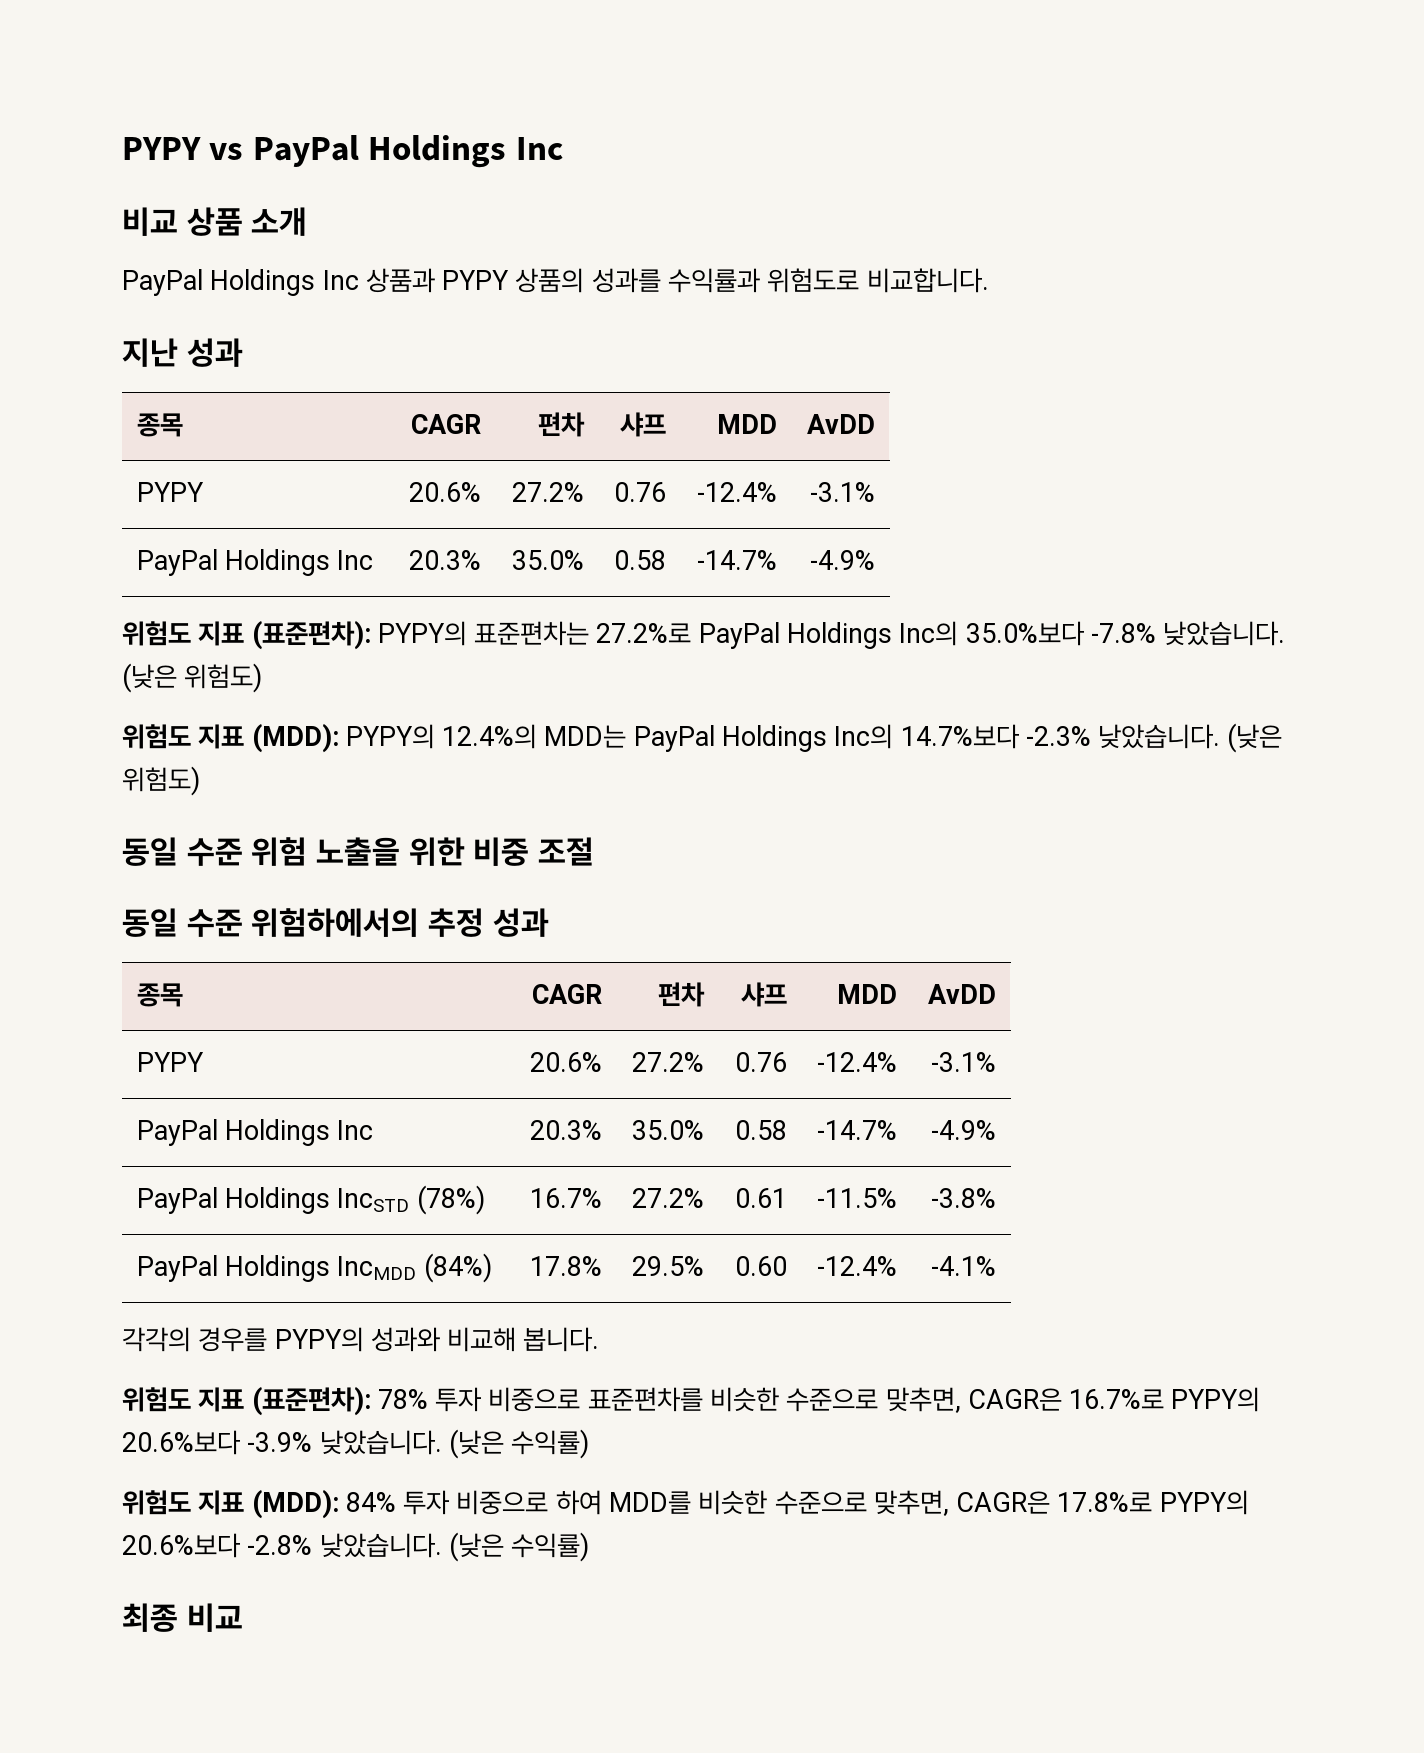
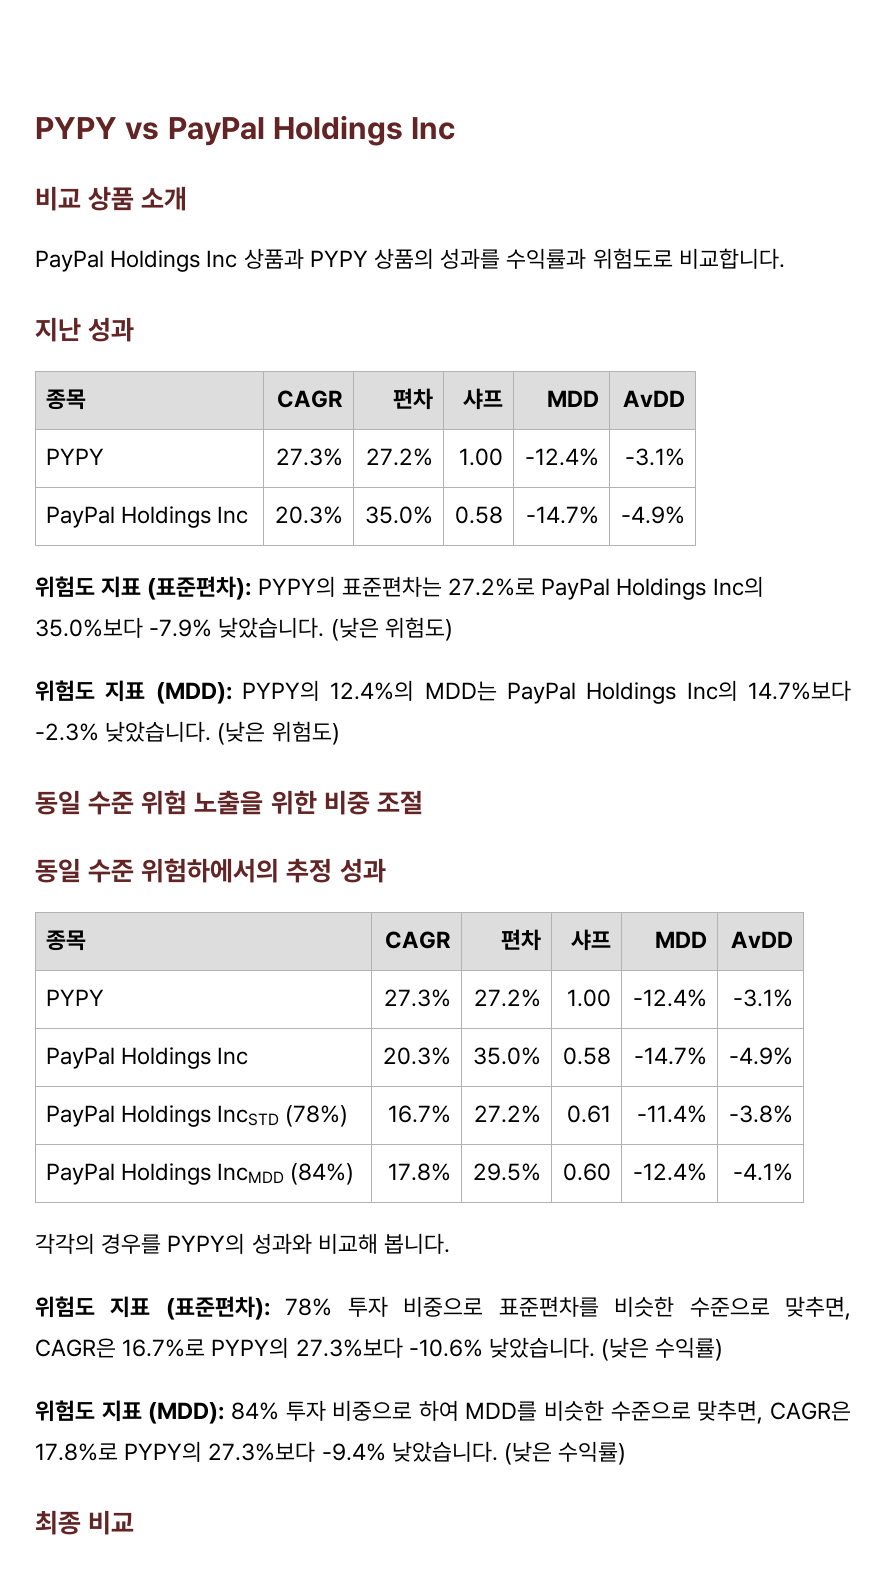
[409,482,482,502] [512,482,585,502] [614,482,667,502] 20.6% | 27.2% | 0.76 -> [276,448,344,466] [366,448,434,466] [459,448,504,466] 27.3% | 27.2% | 1.00
[1090,623,1156,643] -7.8% -> [149,619,213,637] -7.9%
[530,1052,603,1072] [632,1052,705,1072] [735,1052,788,1072] 20.6% | 27.2% | 0.76 -> [384,989,452,1007] [474,989,542,1007] [567,989,612,1007] 27.3% | 27.2% | 1.00
[817,1188,898,1208] -11.5% -> [637,1105,708,1123] -11.4%
[122,1430,313,1455] 20.6%보다 -3.9% -> [295,1337,483,1358] 27.3%보다 -10.6%
[122,1533,313,1558] 20.6%보다 -2.8% -> [208,1441,386,1462] 27.3%보다 -9.4%

